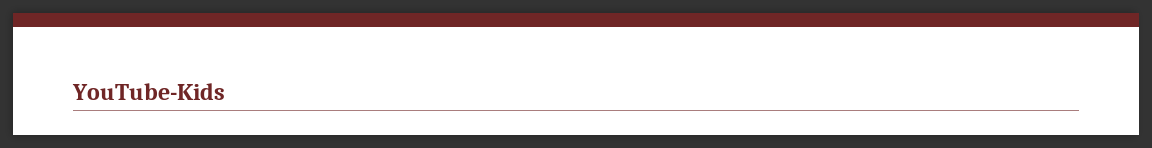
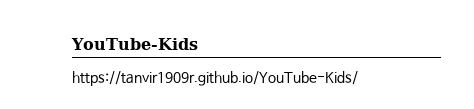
(225, 91) none -> [72,71,358,86] // https://tanvir1909r.github.io/YouTube-Kids/

